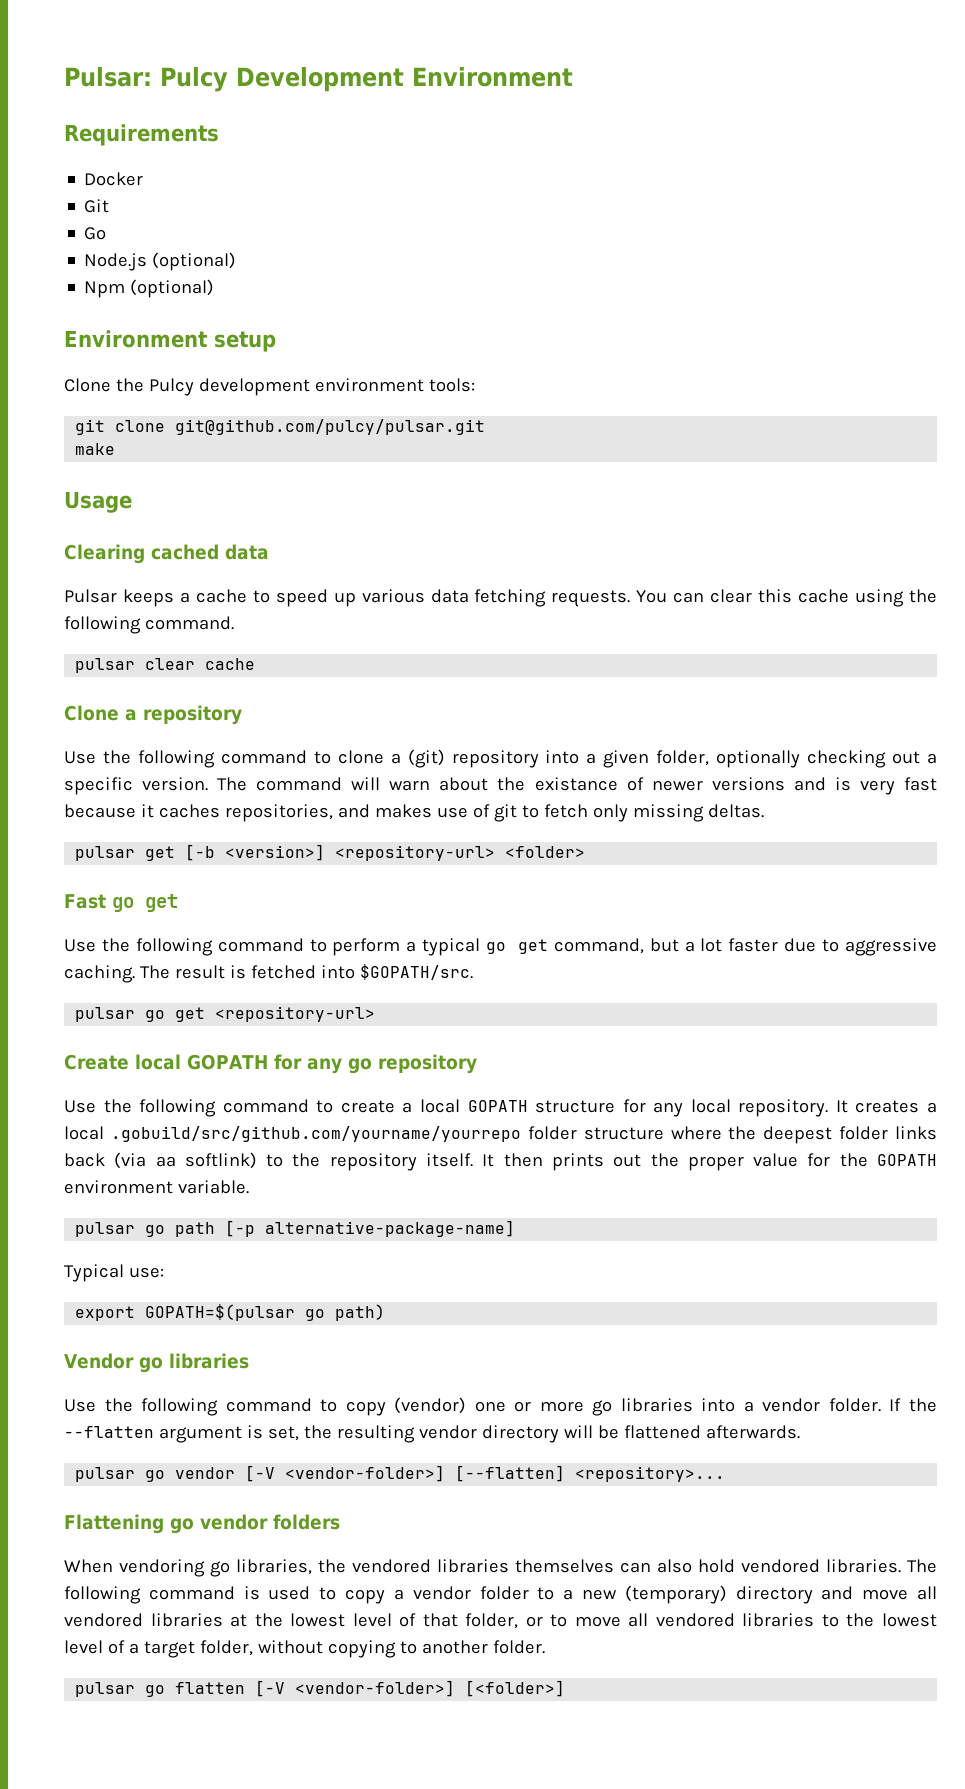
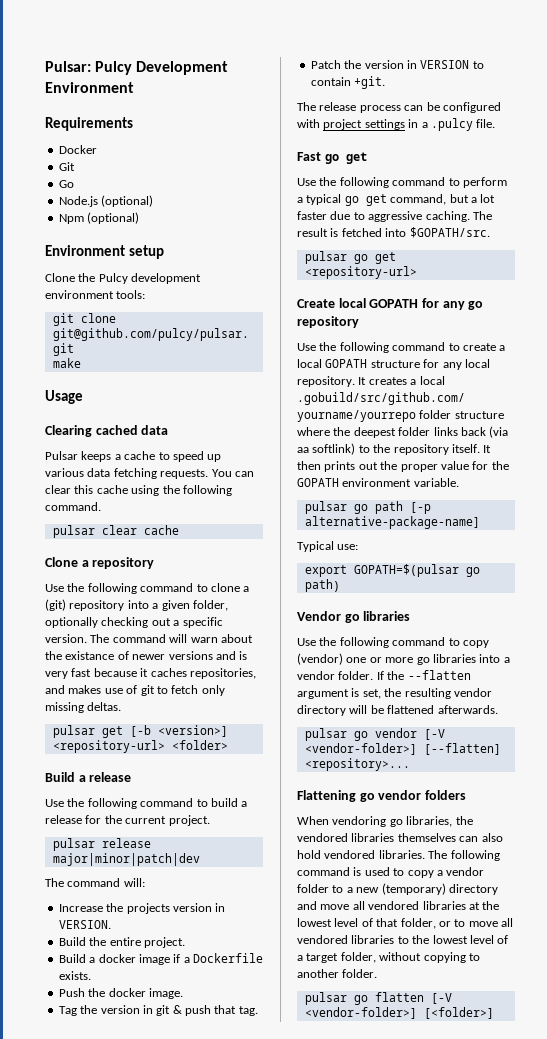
(586, 852) none -> [45,772,132,782] [45,798,248,809] [45,815,210,826] [52,838,151,851] [52,853,200,866] [45,878,145,887] [58,903,226,914] [58,920,111,929] [58,937,185,948] [58,953,263,965] [58,971,91,980] [58,988,183,999] [58,1005,258,1016] [310,60,484,69] [310,76,386,89] [297,102,501,113] [297,118,496,131] // Build a release // Use the following command to build a release for the current project. // pulsar release major|minor|patch|dev // The command will: // Increase the projects version in VERSION. // Build the entire project. // Build a docker image if a Dockerfile exists. // Push the docker image. // Tag the version in git & push that tag. // Patch the version in VERSION to contain +git. // The release process can be configured with project settings in a .pulcy file.

